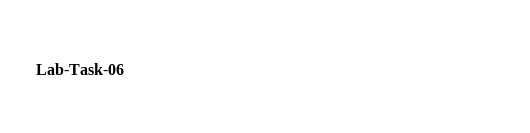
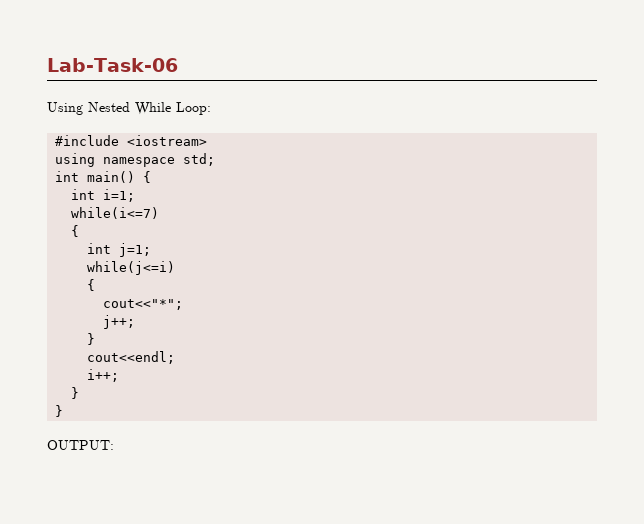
(124, 69) none -> [47,102,211,115] [55,135,208,146] [55,153,216,167] [55,171,152,183] [71,189,136,202] [71,207,160,219] [71,225,80,237] [87,243,152,257] [87,261,176,275] [87,279,96,291] [103,299,184,310] [103,315,136,329] [87,333,96,345] [87,351,176,364] [87,369,120,382] [71,387,80,399] [55,405,64,417] [47,440,114,450] // Using Nested While Loop: // #include <iostream> // using namespace std; // int main() { // int i=1; // while(i<=7) // { // int j=1; // while(j<=i) // { // cout<<"*"; // j++; // } // cout<<endl; // i++; // } // } // OUTPUT:

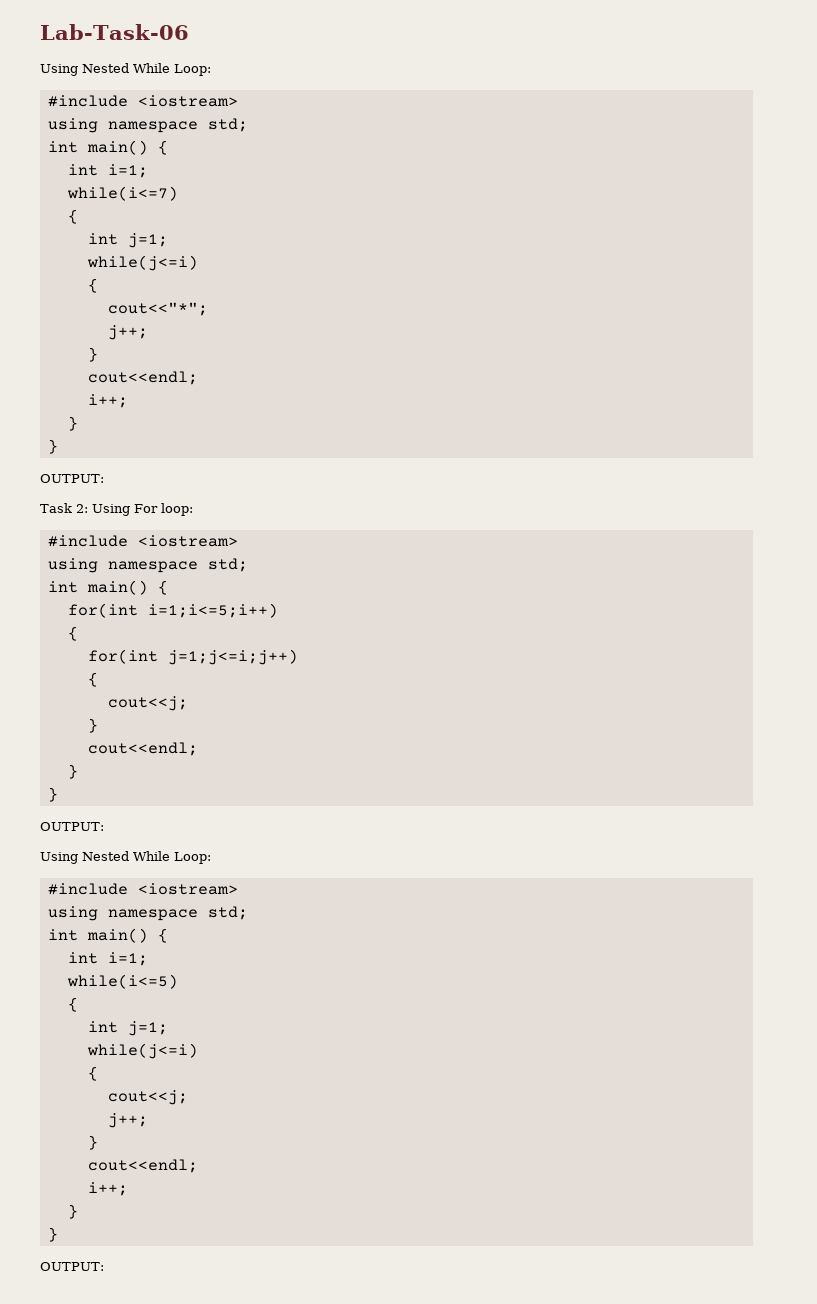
(114, 445) none -> [40,503,193,516] [47,535,238,547] [47,558,248,573] [47,580,168,595] [67,603,278,618] [67,626,78,641] [87,649,298,665] [87,672,98,687] [107,696,188,711] [87,718,98,733] [87,742,198,756] [67,764,78,779] [47,787,58,802] [40,822,104,831] [40,851,211,864] [47,883,238,895] [47,906,248,921] [47,928,168,943] [67,952,148,966] [66,974,178,989] [67,997,78,1012] [87,1021,168,1036] [86,1043,198,1059] [87,1066,98,1081] [107,1090,188,1105] [107,1113,148,1128] [87,1135,98,1150] [87,1159,198,1173] [87,1182,128,1196] [67,1204,78,1219] [47,1227,58,1242] [40,1262,104,1271] // Task 2: Using For loop: // #include <iostream> // using namespace std; // int main() { // for(int i=1;i<=5;i++) // { // for(int j=1;j<=i;j++) // { // cout<<j; // } // cout<<endl; // } // } // OUTPUT: // Using Nested While Loop: // #include <iostream> // using namespace std; // int main() { // int i=1; // while(i<=5) // { // int j=1; // while(j<=i) // { // cout<<j; // j++; // } // cout<<endl; // i++; // } // } // OUTPUT:

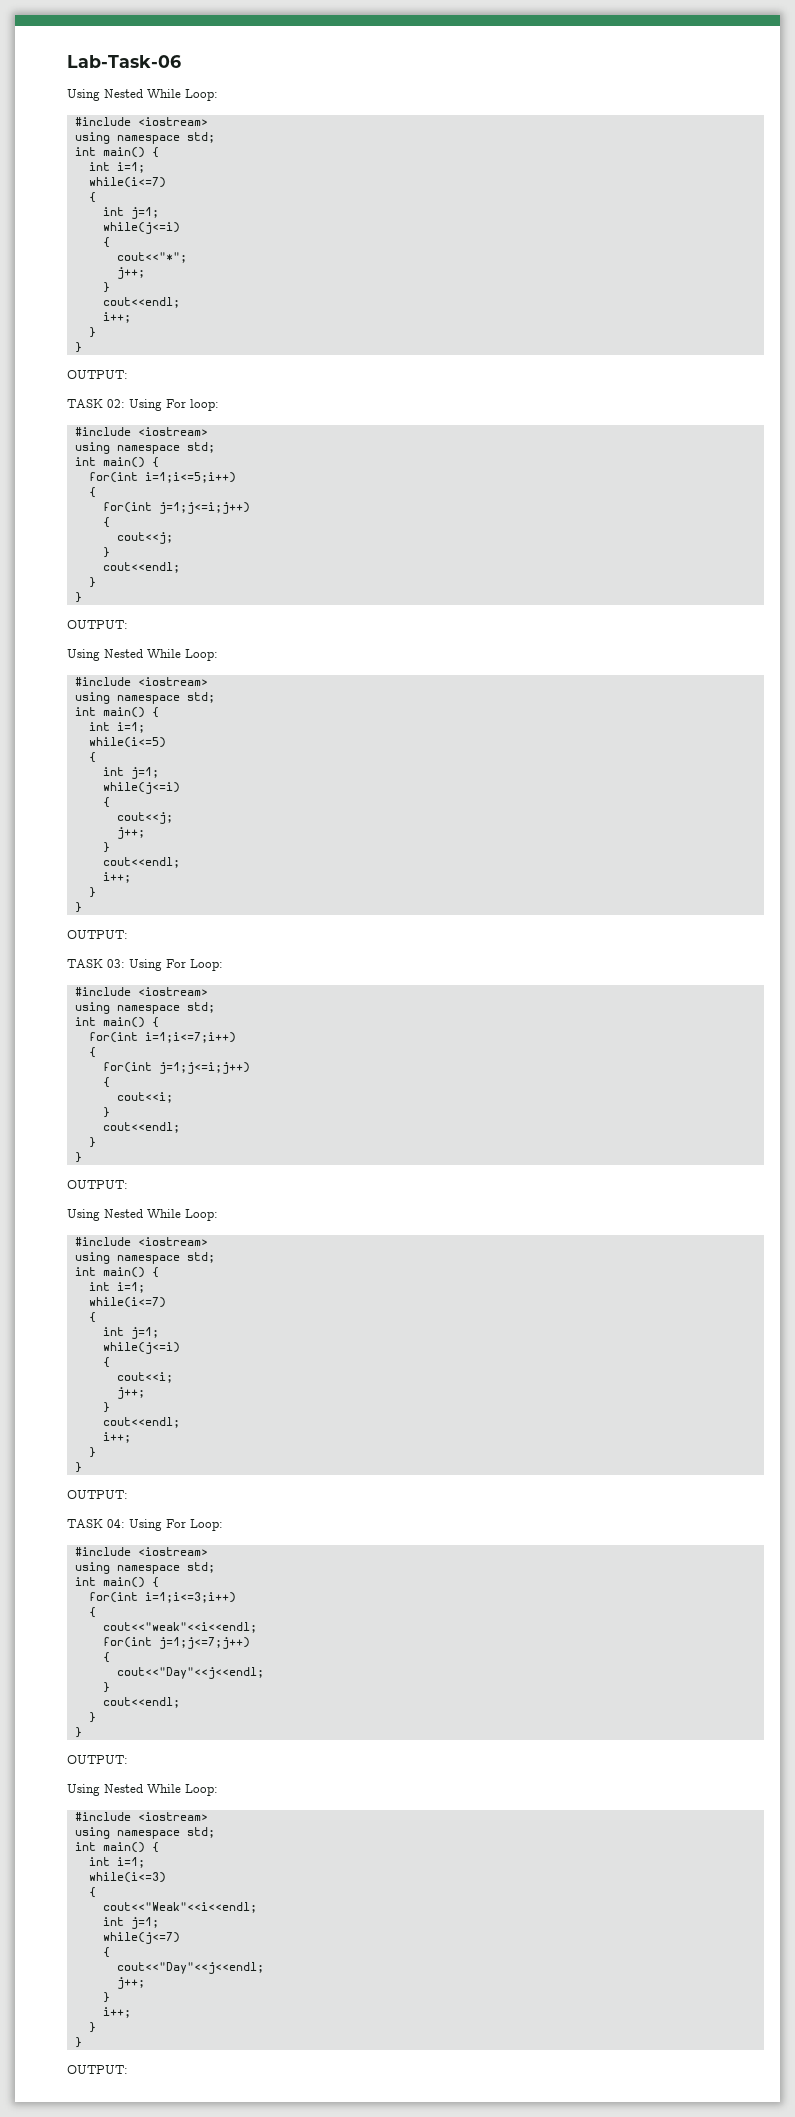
[40,503,88,513] Task 2: -> [67,399,125,408] TASK 02:
(104, 1266) none -> [67,959,223,971] [74,987,208,996] [74,1002,215,1014] [74,1017,159,1028] [88,1032,236,1043] [88,1047,96,1058] [102,1062,250,1074] [102,1077,110,1088] [116,1092,173,1103] [102,1107,110,1118] [102,1122,180,1133] [88,1137,96,1148] [74,1152,82,1163] [67,1180,128,1189] [67,1209,218,1221] [74,1237,208,1246] [74,1252,215,1264] [74,1267,159,1278] [88,1282,145,1293] [88,1297,166,1308] [88,1312,96,1323] [102,1327,159,1339] [102,1342,180,1354] [102,1357,110,1368] [116,1372,173,1383] [116,1387,145,1399] [102,1402,110,1413] [102,1417,180,1428] [102,1432,131,1443] [88,1447,96,1458] [74,1462,82,1473] [67,1490,128,1499] [67,1519,223,1531] [74,1547,208,1556] [74,1562,215,1574] [74,1577,159,1588] [88,1592,236,1603] [88,1607,96,1618] [102,1622,257,1633] [102,1637,250,1649] [102,1652,110,1663] [116,1667,264,1679] [102,1682,110,1693] [102,1697,180,1708] [88,1712,96,1723] [74,1727,82,1738] [67,1755,128,1764] [67,1784,218,1796] [74,1812,208,1821] [74,1827,215,1839] [74,1842,159,1853] [88,1857,145,1868] [88,1872,166,1883] [88,1887,96,1898] [102,1902,257,1913] [102,1917,159,1929] [102,1932,180,1944] [102,1947,110,1958] [116,1962,264,1974] [116,1977,145,1989] [102,1992,110,2003] [102,2007,131,2018] [88,2022,96,2033] [74,2037,82,2048] [67,2065,128,2074] // TASK 03: Using For Loop: // #include <iostream> // using namespace std; // int main() { // for(int i=1;i<=7;i++) // { // for(int j=1;j<=i;j++) // { // cout<<i; // } // cout<<endl; // } // } // OUTPUT: // Using Nested While Loop: // #include <iostream> // using namespace std; // int main() { // int i=1; // while(i<=7) // { // int j=1; // while(j<=i) // { // cout<<i; // j++; // } // cout<<endl; // i++; // } // } // OUTPUT: // TASK 04: Using For Loop: // #include <iostream> // using namespace std; // int main() { // for(int i=1;i<=3;i++) // { // cout<<"weak"<<i<<endl; // for(int j=1;j<=7;j++) // { // cout<<"Day"<<j<<endl; // } // cout<<endl; // } // } // OUTPUT: // Using Nested While Loop: // #include <iostream> // using namespace std; // int main() { // int i=1; // while(i<=3) // { // cout<<"Weak"<<i<<endl; // int j=1; // while(j<=7) // { // cout<<"Day"<<j<<endl; // j++; // } // i++; // } // } // OUTPUT:

